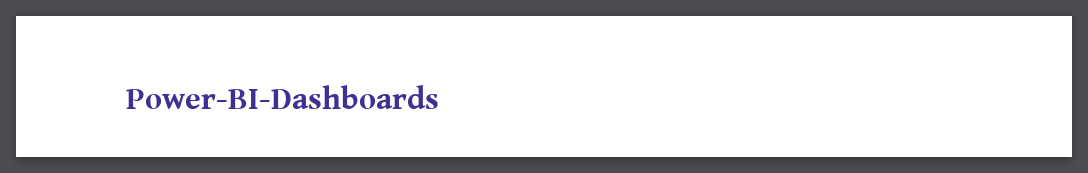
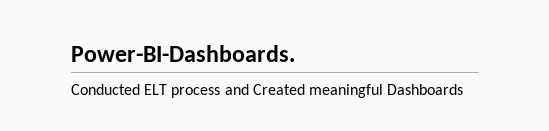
[126,85,439,109] Power-BI-Dashboards -> [71,45,295,62] [71,84,464,98] Power-BI-Dashboards. // Conducted ELT process and Created meaningful Dashboards

